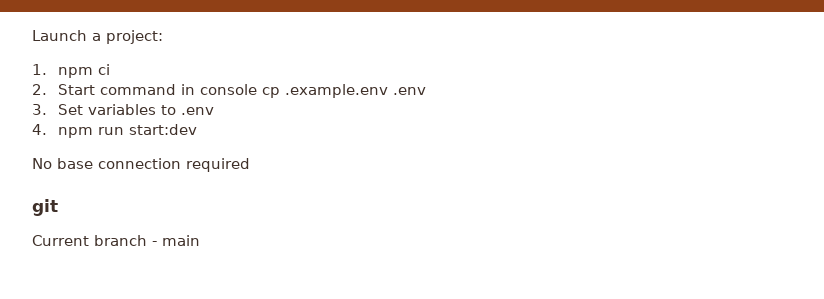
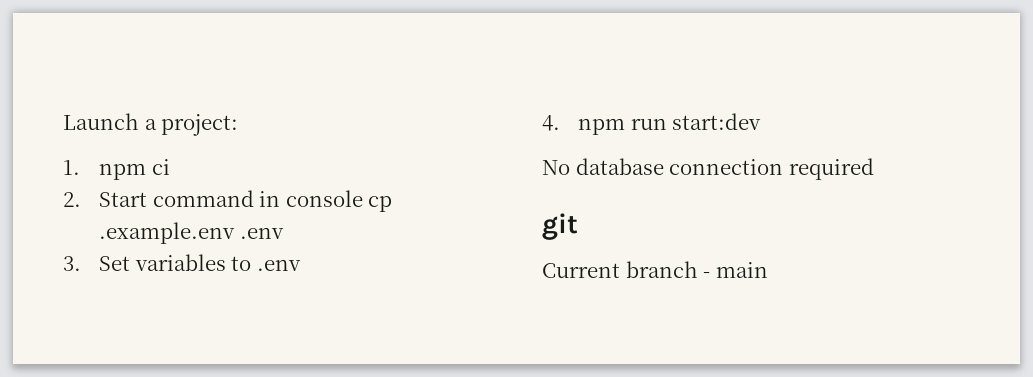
[57,158,93,169] base -> [575,158,664,175] database

